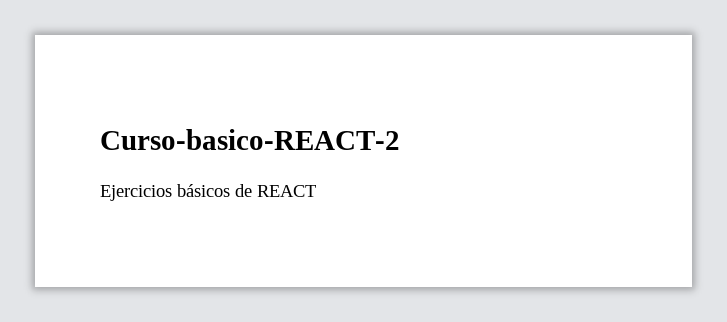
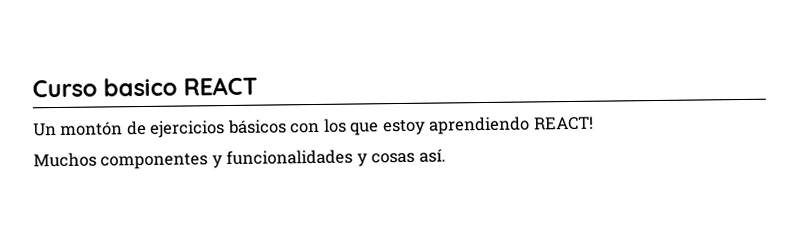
[100,129,400,150] [100,184,316,201] Curso-basico-REACT-2 // Ejercicios básicos de REACT -> [32,76,258,98] [33,116,594,138] [33,148,446,170] Curso basico REACT // Un montón de ejercicios básicos con los que estoy aprendiendo REACT! // Muchos componentes y funcionalidades y cosas así.

